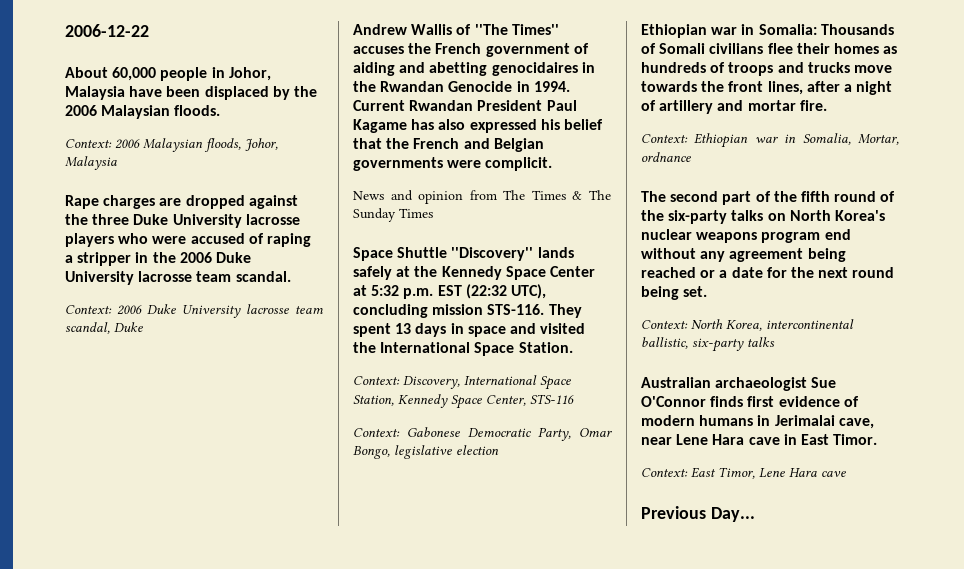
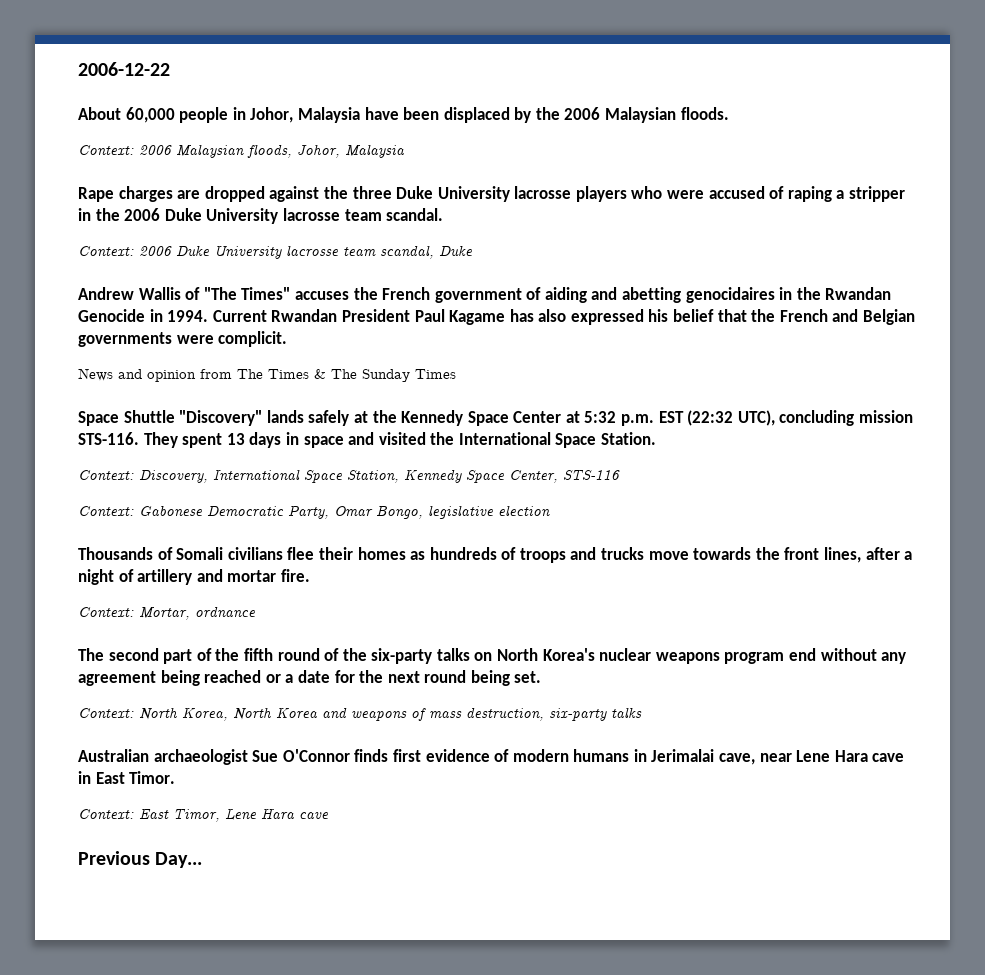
[474,24,559,35] ''The Times'' -> [203,287,291,300] "The Times"
[451,247,534,261] ''Discovery'' -> [179,410,263,426] "Discovery"
[641,24,817,38] Ethiopian war in Somalia: -> (550, 511) none
[694,133,851,148] Ethiopian war in Somalia, -> (134, 612) none
[766,319,854,329] [641,337,688,349] intercontinental ballistic, -> [233,707,544,721] North Korea and weapons of mass destruction,

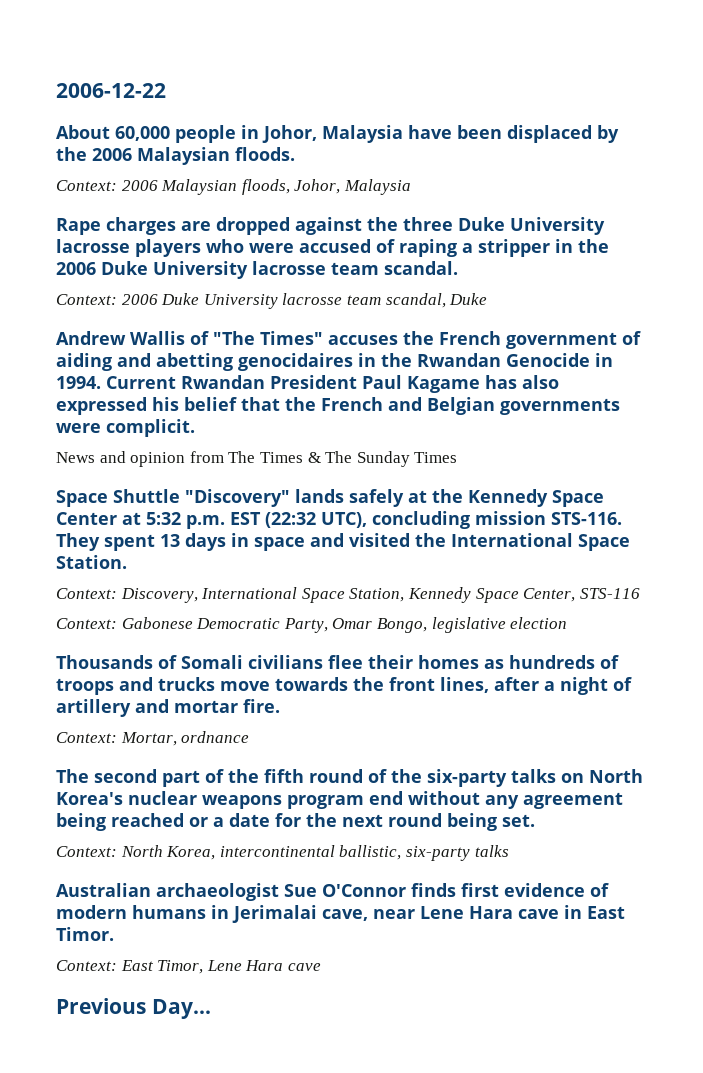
[233,707,544,721] North Korea and weapons of mass destruction, -> [219,845,402,860] intercontinental ballistic,

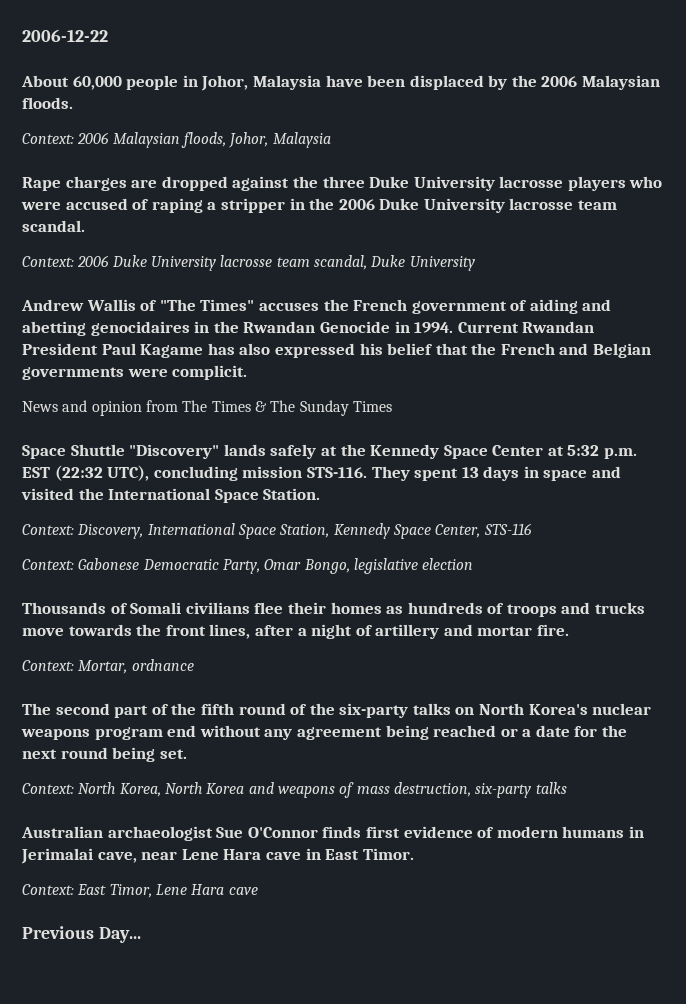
(488, 299) none -> [409,256,475,271] University
[219,845,402,860] intercontinental ballistic, -> [164,782,471,798] North Korea and weapons of mass destruction,

